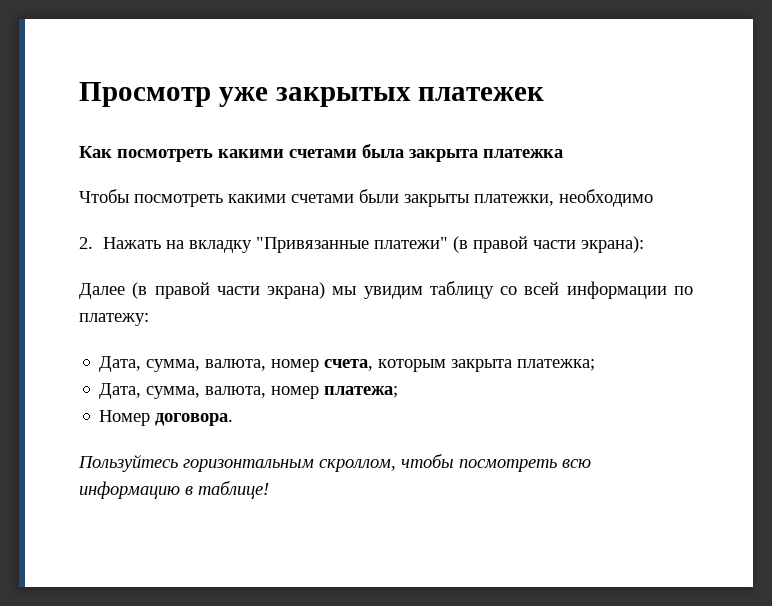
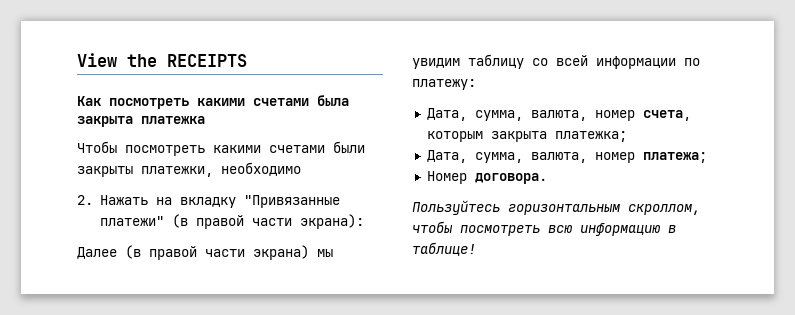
[79,82,545,107] Просмотр уже закрытых платежек -> [77,53,247,67] View the RECEIPTS

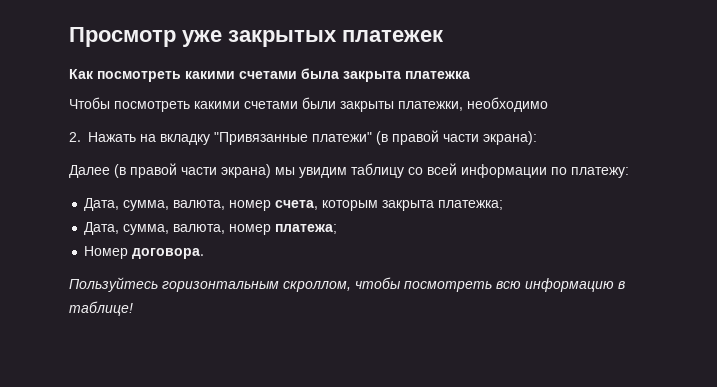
[77,53,247,67] View the RECEIPTS -> [69,27,444,47] Просмотр уже закрытых платежек

